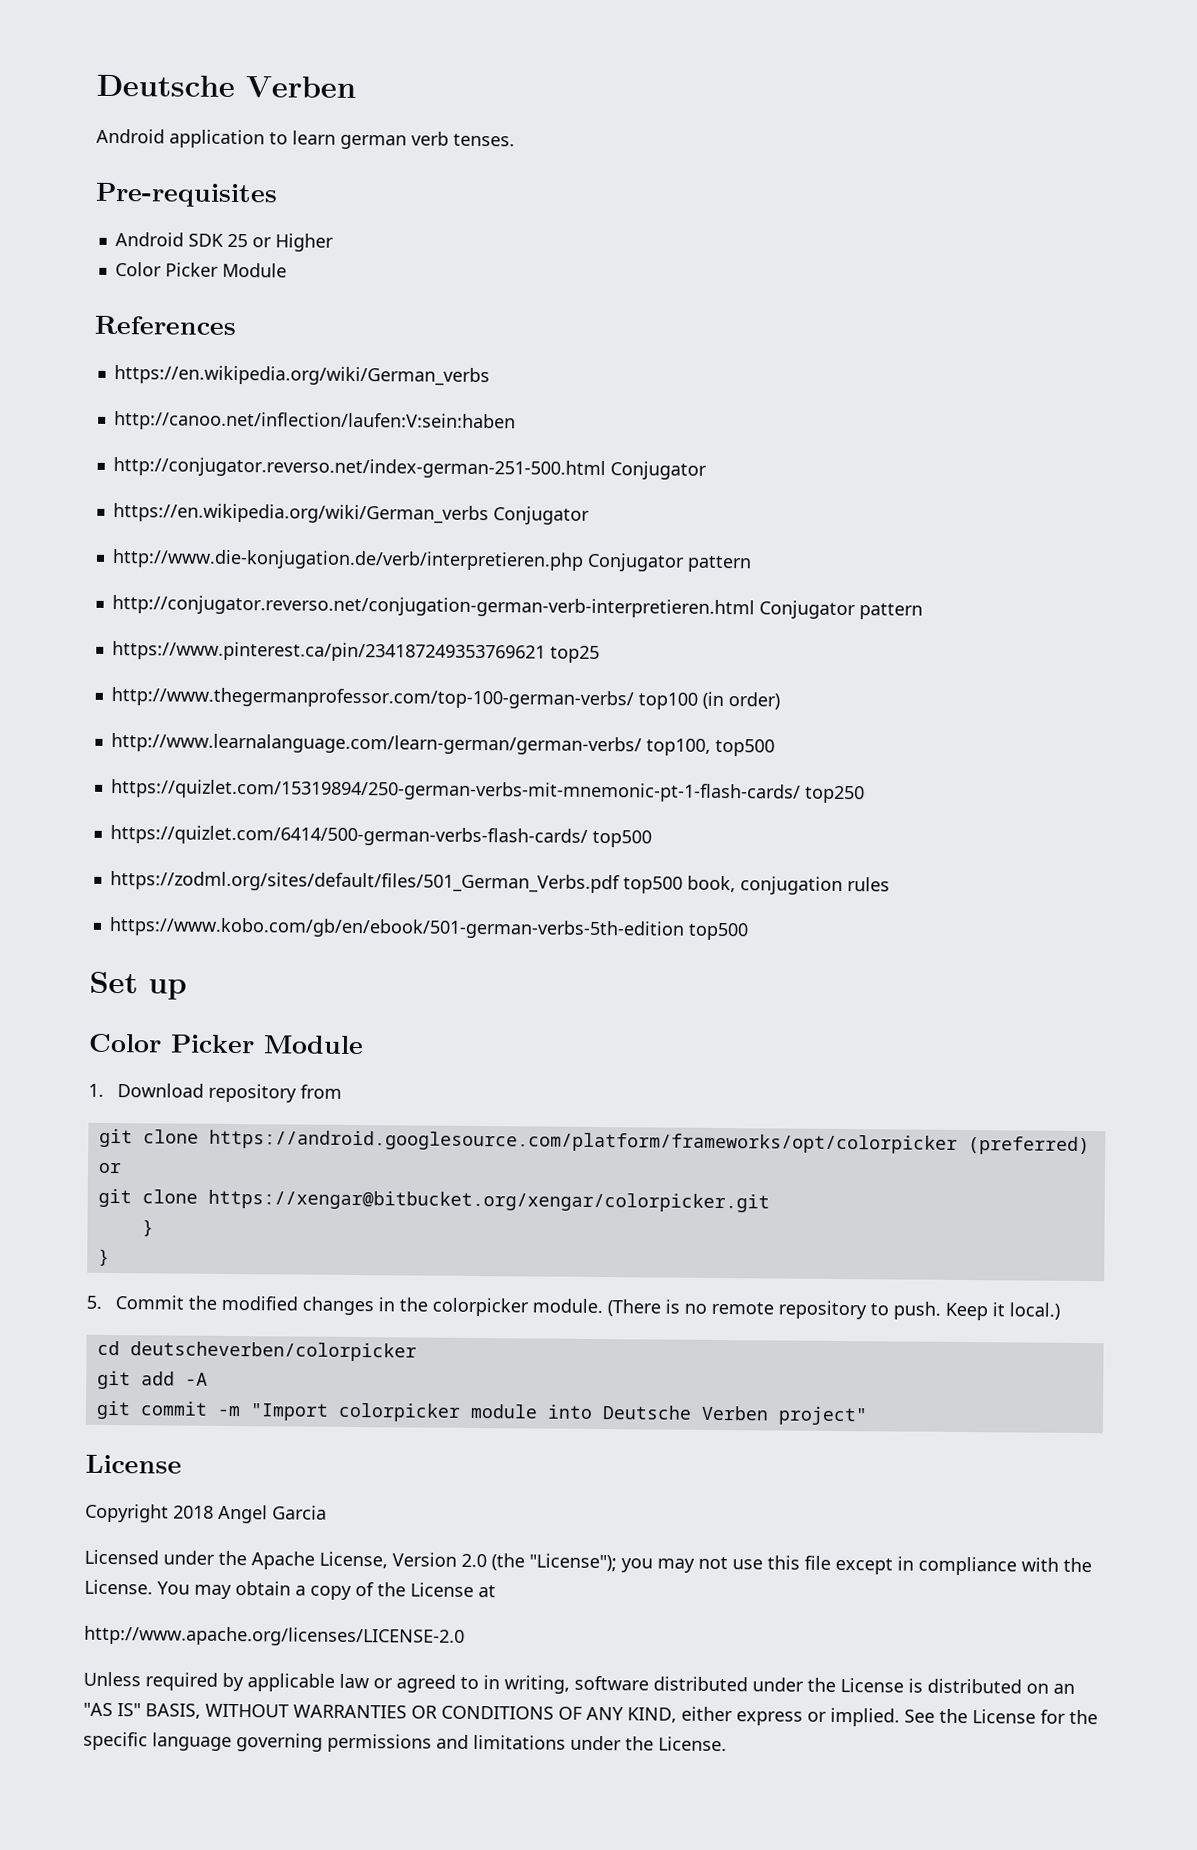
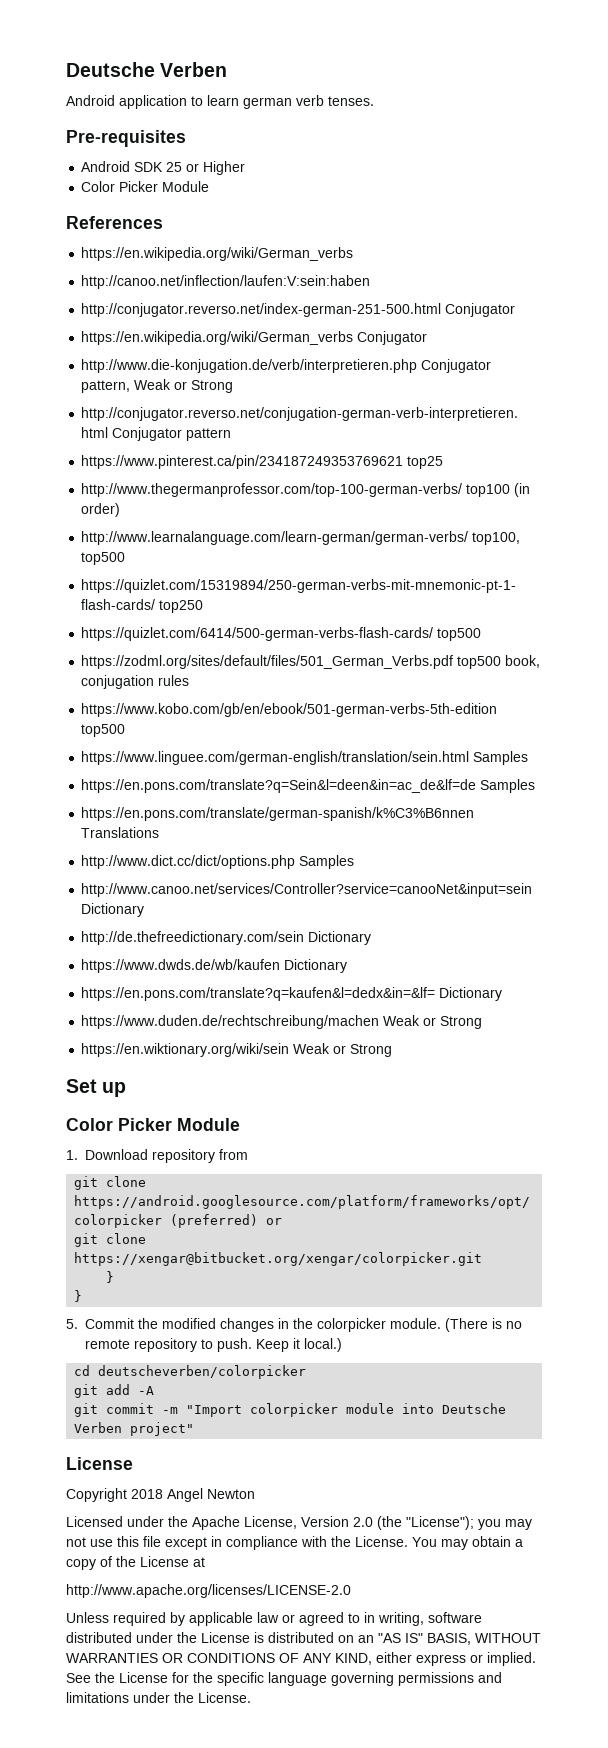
[686,555,752,573] pattern -> [81,379,234,393] pattern, Weak or Strong
(749, 931) none -> [81,751,529,765] [81,779,536,793] [81,807,475,821] [81,827,160,838] [81,855,355,869] [81,883,533,897] [81,903,145,917] [81,931,372,945] [81,959,348,973] [81,987,503,1001] [81,1015,483,1029] [81,1043,393,1057] // https://www.linguee.com/german-english/translation/sein.html Samples // https://en.pons.com/translate?q=Sein&l=deen&in=ac_de&lf=de Samples // https://en.pons.com/translate/german-spanish/k%C3%B6nnen Translations // http://www.dict.cc/dict/options.php Samples // http://www.canoo.net/services/Controller?service=canooNet&input=sein Dictionary // http://de.thefreedictionary.com/sein Dictionary // https://www.dwds.de/wb/kaufen Dictionary // https://en.pons.com/translate?q=kaufen&l=dedx&in=&lf= Dictionary // https://www.duden.de/rechtschreibung/machen Weak or Strong // https://en.wiktionary.org/wiki/sein Weak or Strong
[272,1505,327,1520] Garcia -> [207,1489,255,1499] Newton

